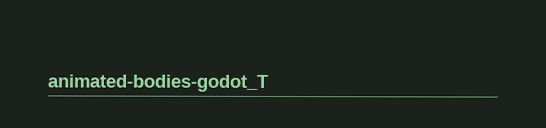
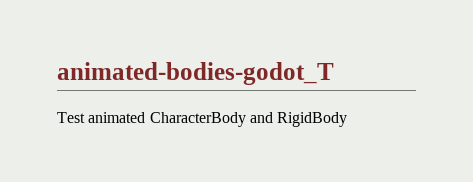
(269, 83) none -> [57,112,348,127] // Test animated CharacterBody and RigidBody

